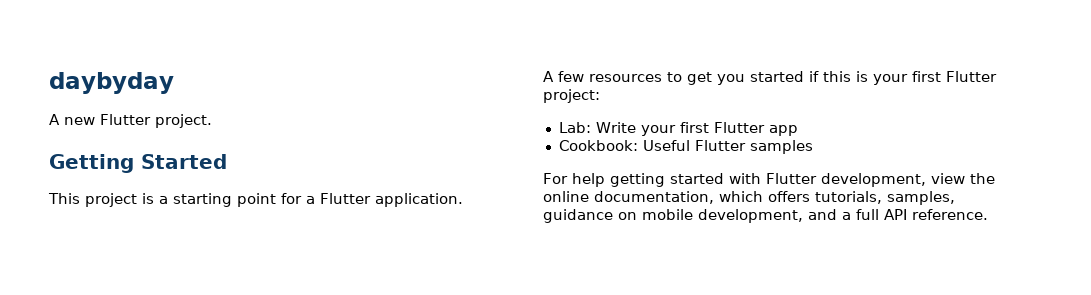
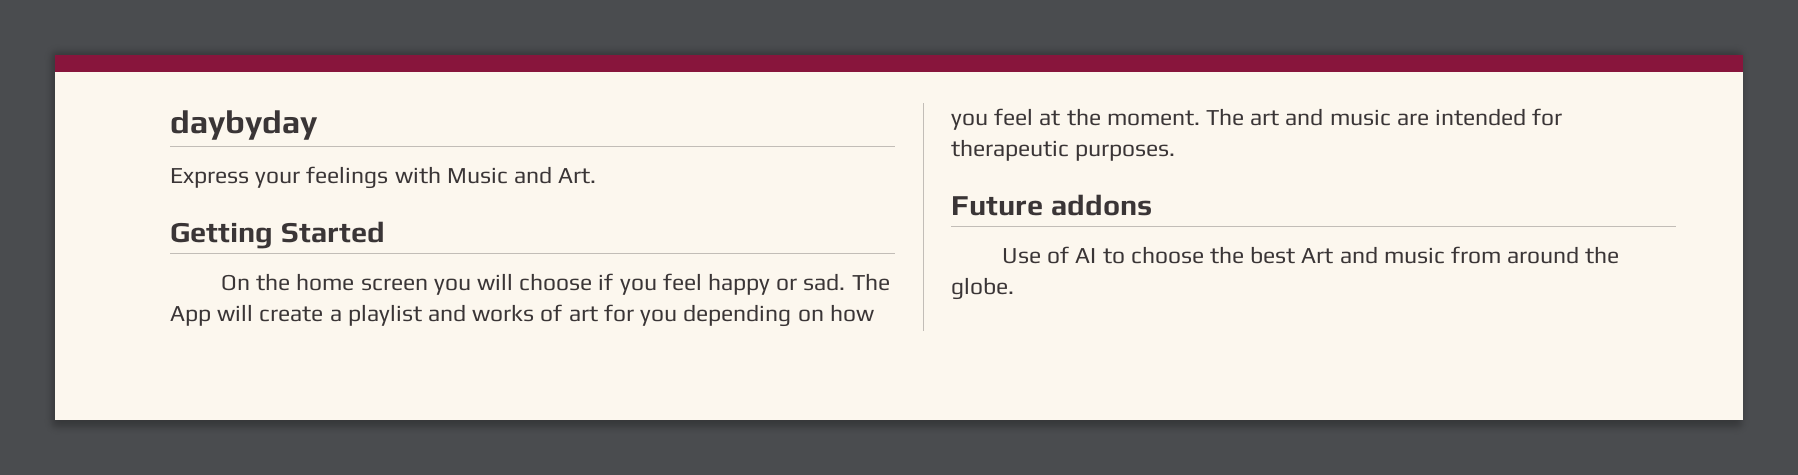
[49,114,212,128] [49,154,227,173] [48,193,463,207] [543,71,997,85] [543,89,600,103] [558,122,798,136] [558,140,813,154] [543,173,995,187] [543,191,955,205] [543,209,988,223] A new Flutter project. // Getting Started // This project is a starting point for a Flutter application. // A few resources to get you started if this is your first Flutter project: // Lab: Write your first Flutter app // Cookbook: Useful Flutter samples // For help getting started with Flutter development, view the online documentation, which offers tutorials, samples, guidance on mobile development, and a full API reference. -> [170,166,597,189] [170,221,385,249] [220,273,890,295] [170,304,874,327] [951,108,1563,130] [951,139,1176,161] [951,194,1152,216] [1001,246,1620,264] [951,277,1014,300] Express your feelings with Music and Art. // Getting Started // On the home screen you will choose if you feel happy or sad. The App will create a playlist and works of art for you depending on how you feel at the moment. The art and music are intended for therapeutic purposes. // Future addons // Use of AI to choose the best Art and music from around the globe.

